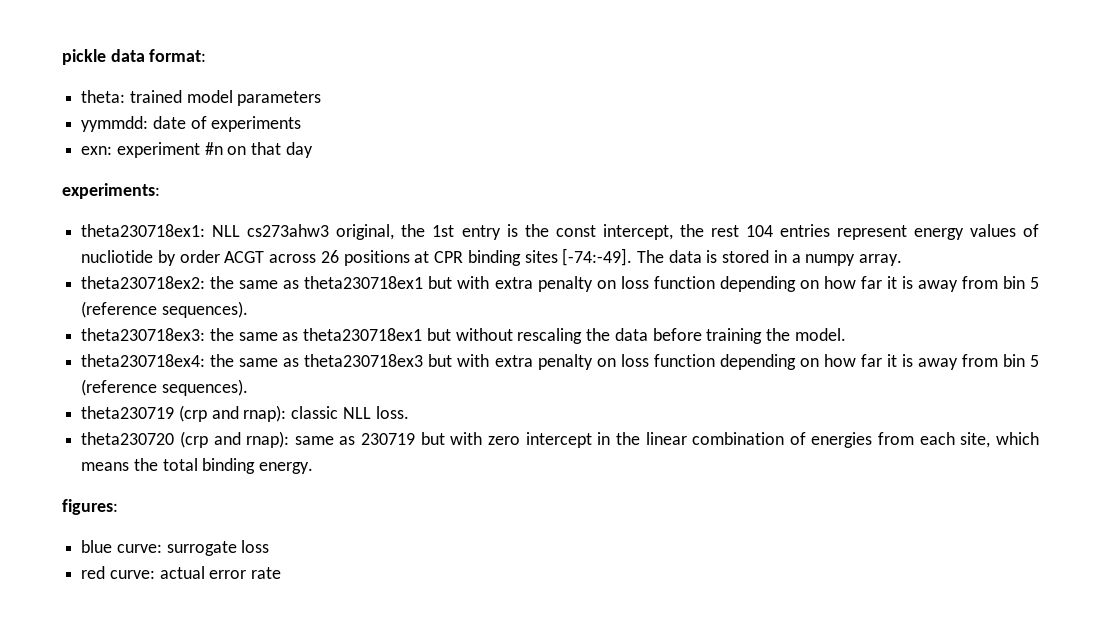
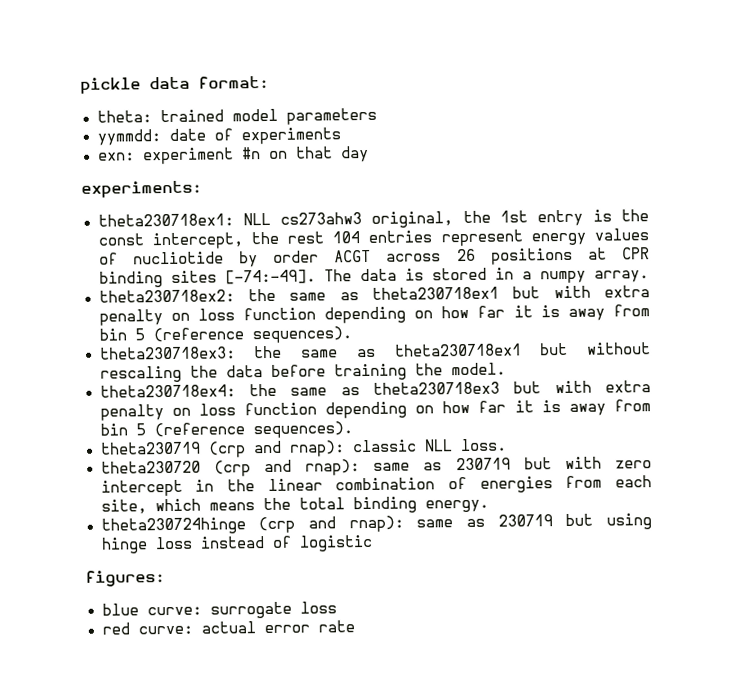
(314, 468) none -> [100,513,652,535] [100,534,373,554] // theta230724hinge (crp and rnap): same as 230719 but using hinge loss instead of logistic

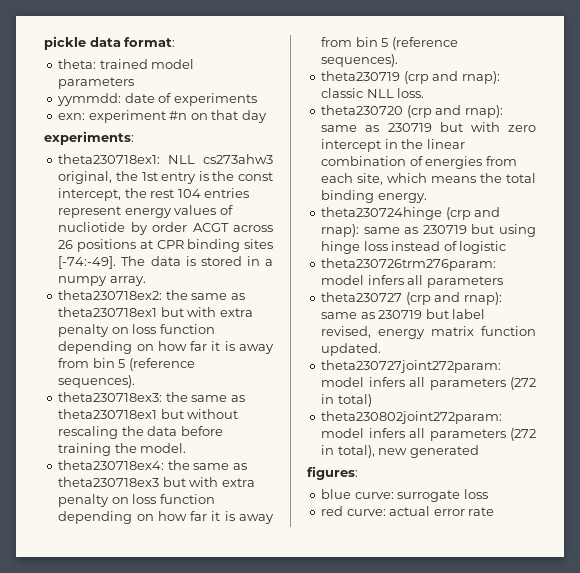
(373, 543) none -> [321,258,497,271] [321,275,503,288] [321,292,502,305] [321,309,486,319] [321,326,536,339] [321,343,382,356] [321,360,502,373] [321,377,536,390] [321,394,372,407] [321,411,503,424] [321,428,536,441] [321,445,479,458] // theta230726trm276param: model infers all parameters // theta230727 (crp and rnap): same as 230719 but label revised, energy matrix function updated. // theta230727joint272param: model infers all parameters (272 in total) // theta230802joint272param: model infers all parameters (272 in total), new generated

